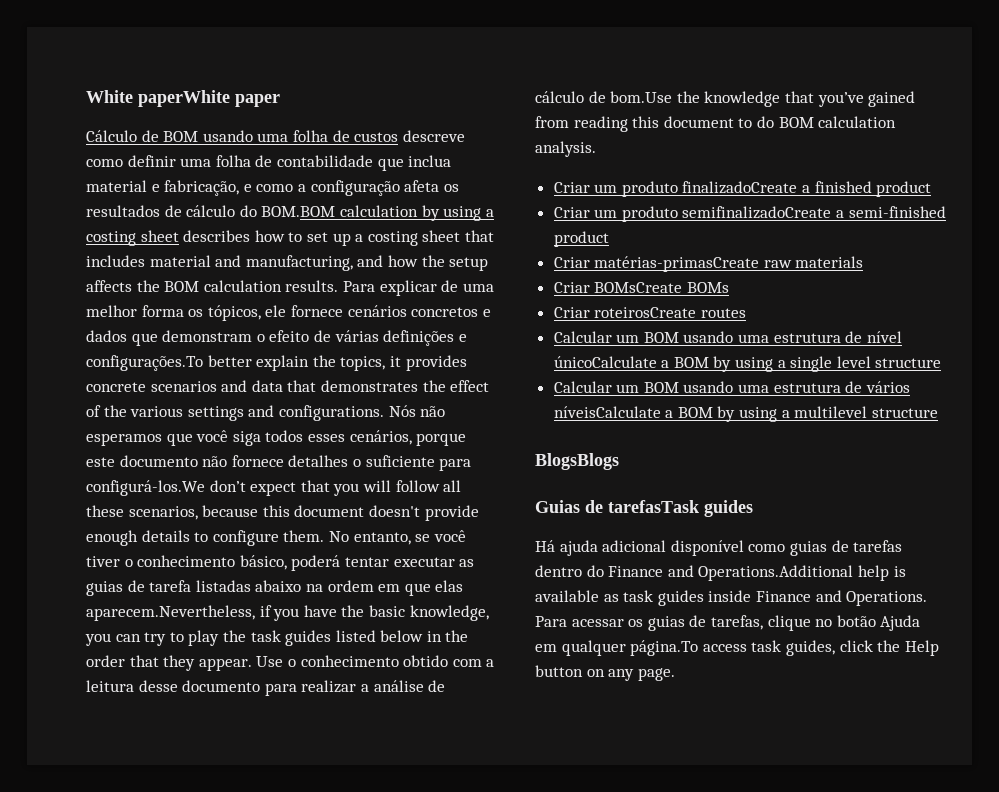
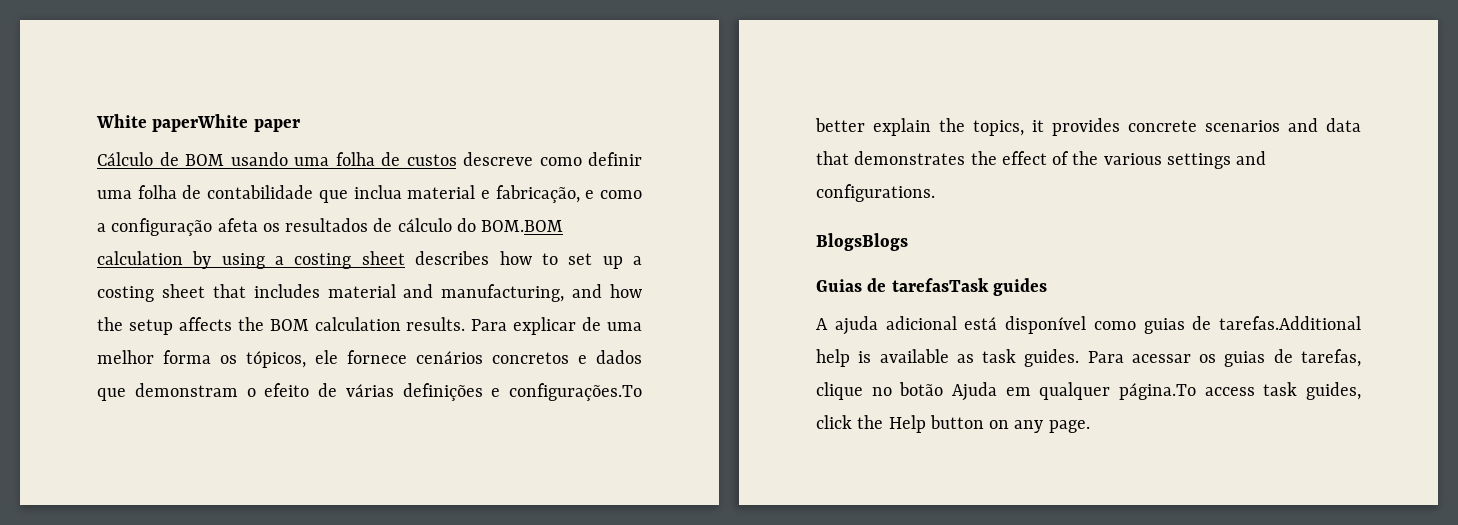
[388,405,446,417] [86,430,467,446] [86,455,472,471] [86,480,462,496] [86,505,479,521] [86,530,466,546] [86,555,475,571] [86,580,464,596] [86,605,489,621] [85,630,469,646] [86,655,495,671] [86,680,446,696] [535,91,916,107] [535,116,897,132] [535,141,596,157] [553,181,932,197] [553,206,946,222] [553,231,609,247] [553,256,864,272] [553,282,729,293] [553,307,746,318] [553,331,902,343] [553,356,942,372] [553,381,910,393] [553,406,938,422] Nós não esperamos que você siga todos esses cenários, porque este documento não fornece detalhes o suficiente para configurá-los.We don’t expect that you will follow all these scenarios, because this document doesn't provide enough details to configure them. No entanto, se você tiver o conhecimento básico, poderá tentar executar as guias de tarefa listadas abaixo na ordem em que elas aparecem.Nevertheless, if you have the basic knowledge, you can try to play the task guides listed below in the order that they appear. Use o conhecimento obtido com a leitura desse documento para realizar a análise de cálculo de bom.Use the knowledge that you’ve gained from reading this document to do BOM calculation analysis. // Criar um produto finalizadoCreate a finished product // Criar um produto semifinalizadoCreate a semi-finished product // Criar matérias-primasCreate raw materials // Criar BOMsCreate BOMs // Criar roteirosCreate routes // Calcular um BOM usando uma estrutura de nível únicoCalculate a BOM by using a single level structure // Calcular um BOM usando uma estrutura de vários níveisCalculate a BOM by using a multilevel structure -> (935, 193) none
[535,540,555,552] Há -> [816,318,828,330] A
(667, 546) none -> [964,317,998,330] está
[853,540,903,552] [535,565,854,581] tarefas dentro do Finance and Operations.Additional -> [1219,316,1361,330] tarefas.Additional
[657,590,928,606] guides inside Finance and Operations. -> [1024,349,1080,367] guides.

